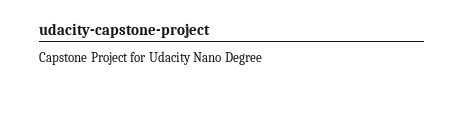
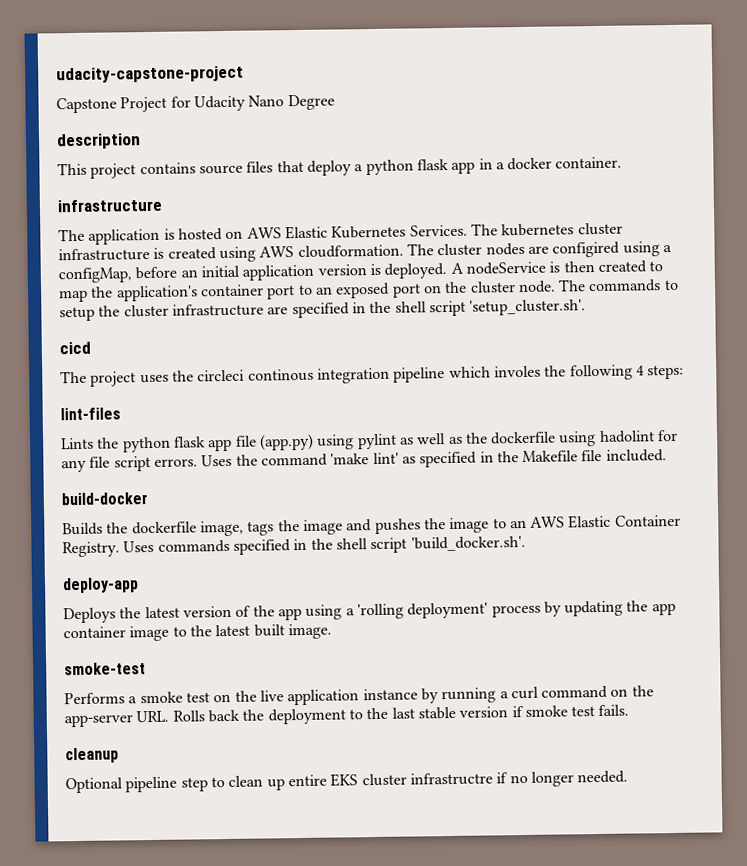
(262, 58) none -> [56,133,141,150] [57,156,623,179] [57,198,162,213] [58,222,623,245] [58,241,672,263] [58,260,664,284] [59,279,679,303] [59,299,587,322] [59,341,91,355] [60,364,685,387] [60,407,121,421] [61,429,679,453] [61,449,667,473] [61,492,148,506] [62,514,681,537] [62,535,526,558] [62,577,139,594] [63,600,676,624] [63,623,332,642] [64,662,146,676] [64,685,654,706] [64,704,630,728] [65,747,119,764] [65,770,629,794] // description // This project contains source files that deploy a python flask app in a docker container. // infrastructure // The application is hosted on AWS Elastic Kubernetes Services. The kubernetes cluster infrastructure is created using AWS cloudformation. The cluster nodes are configired using a configMap, before an initial application version is deployed. A nodeService is then created to map the application's container port to an exposed port on the cluster node. The commands to setup the cluster infrastructure are specified in the shell script 'setup_cluster.sh'. // cicd // The project uses the circleci continous integration pipeline which involes the following 4 steps: // lint-files // Lints the python flask app file (app.py) using pylint as well as the dockerfile using hadolint for any file script errors. Uses the command 'make lint' as specified in the Makefile file included. // build-docker // Builds the dockerfile image, tags the image and pushes the image to an AWS Elastic Container Registry. Uses commands specified in the shell script 'build_docker.sh'. // deploy-app // Deploys the latest version of the app using a 'rolling deployment' process by updating the app container image to the latest built image. // smoke-test // Performs a smoke test on the live application instance by running a curl command on the app-server URL. Rolls back the deployment to the last stable version if smoke test fails. // cleanup // Optional pipeline step to clean up entire EKS cluster infrastructre if no longer needed.

